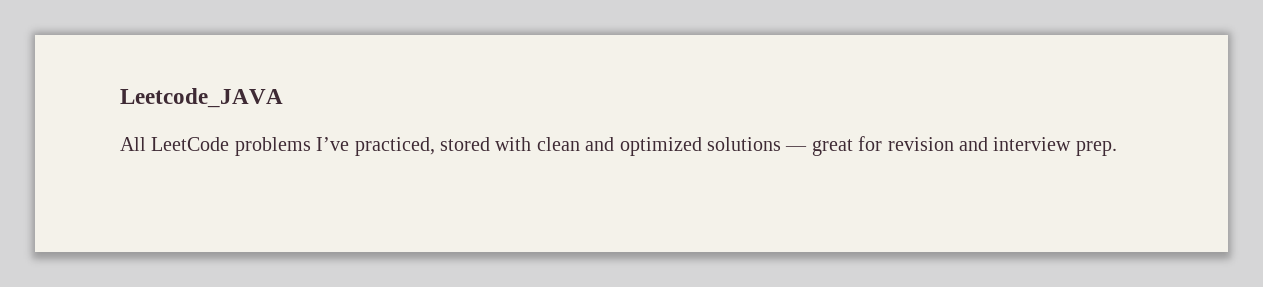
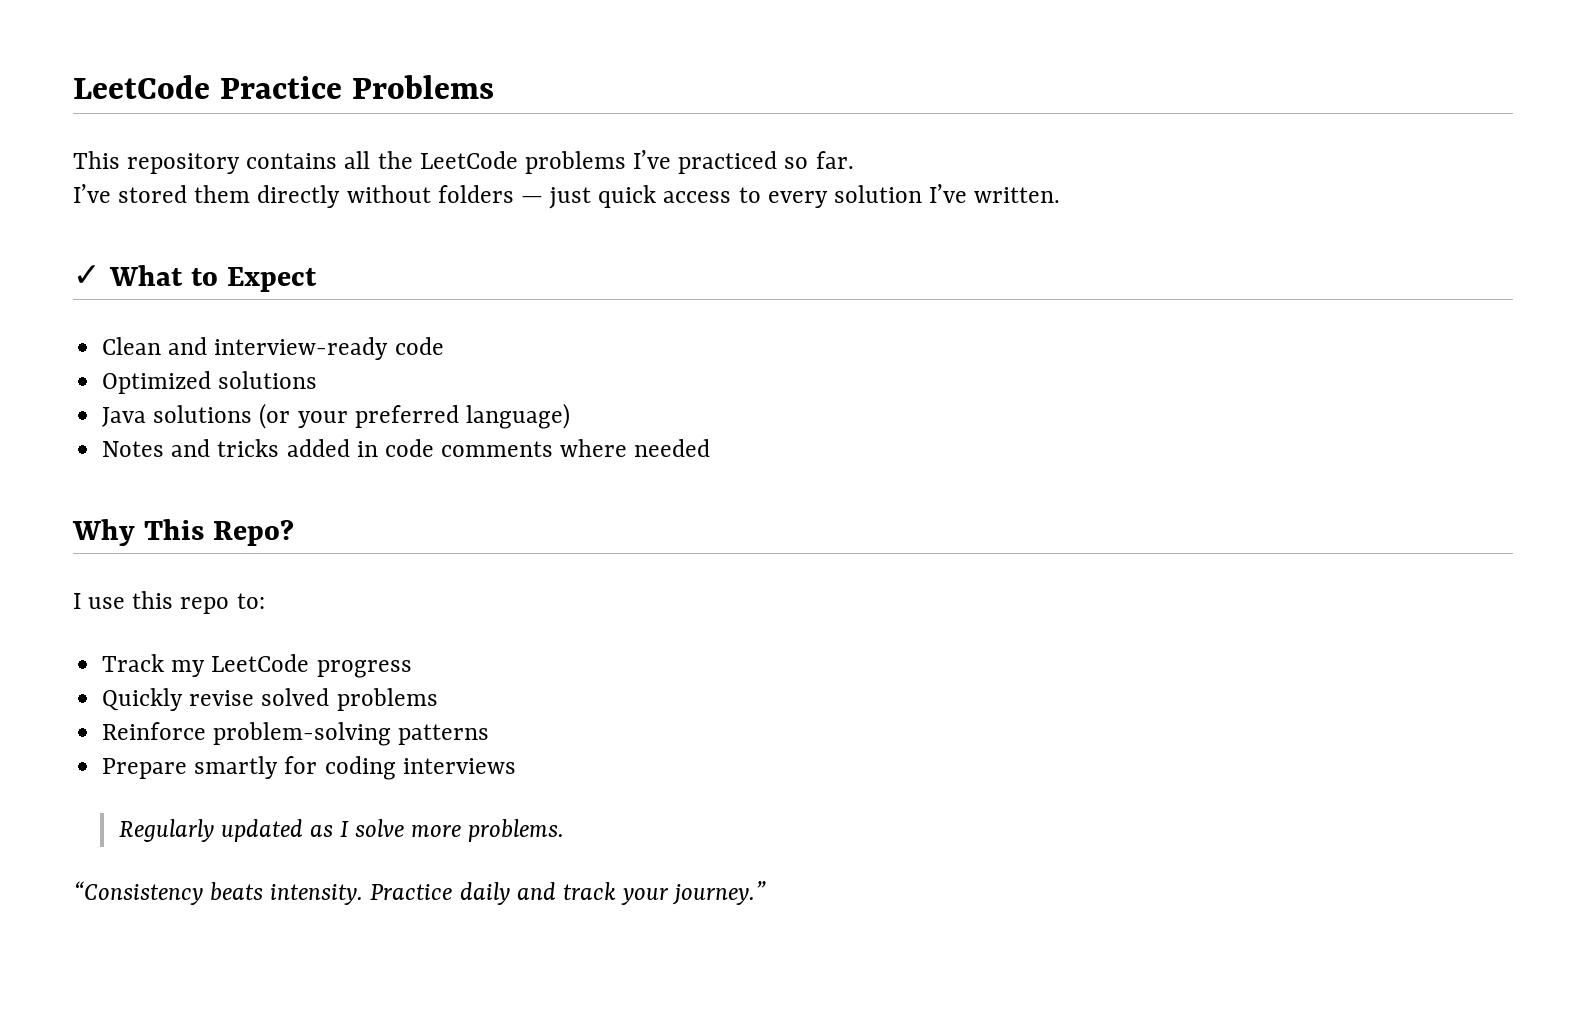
[120,88,283,108] [120,136,1117,156] Leetcode_JAVA // All LeetCode problems I’ve practiced, stored with clean and optimized solutions — great for revision and interview prep. -> [73,75,494,99] [73,150,854,174] [73,184,1061,209] [73,265,317,292] [102,337,444,360] [102,371,318,394] [102,403,570,429] [102,439,711,457] [72,519,294,546] [73,591,265,614] [102,654,412,678] [102,688,438,711] [102,722,490,746] [102,756,516,780] [118,819,565,842] [73,881,767,905] LeetCode Practice Problems // This repository contains all the LeetCode problems I’ve practiced so far. // I’ve stored them directly without folders — just quick access to every solution I’ve written. // ✓ What to Expect // Clean and interview-ready code // Optimized solutions // Java solutions (or your preferred language) // Notes and tricks added in code comments where needed // Why This Repo? // I use this repo to: // Track my LeetCode progress // Quickly revise solved problems // Reinforce problem-solving patterns // Prepare smartly for coding interviews // Regularly updated as I solve more problems. // “Consistency beats intensity. Practice daily and track your journey.”

